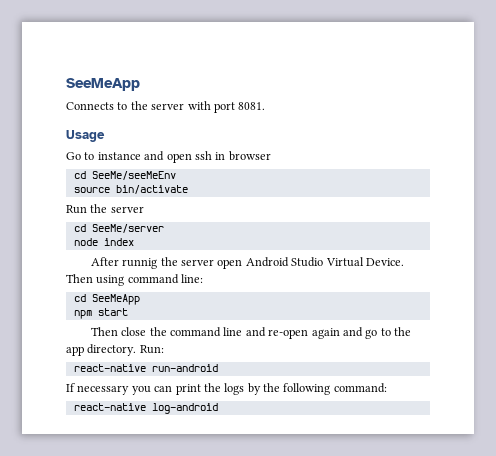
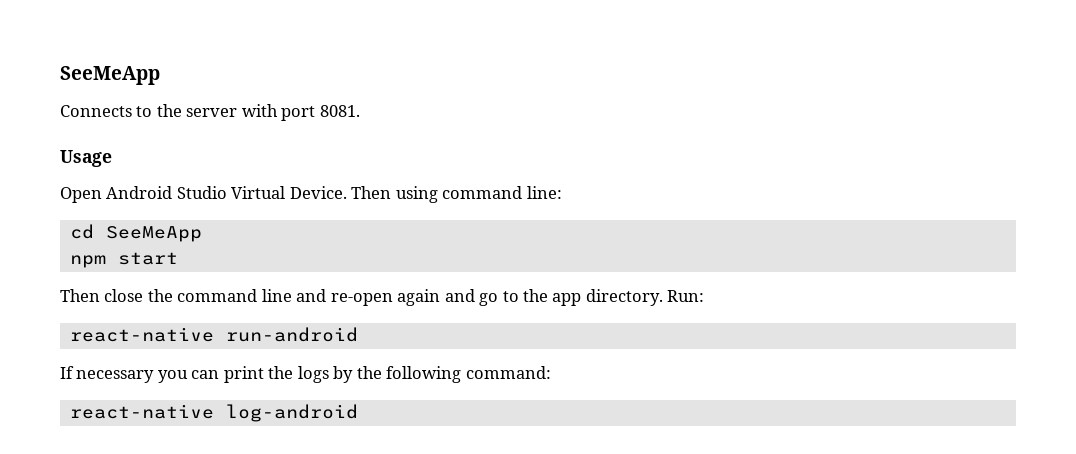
[66,151,271,163] [73,171,176,180] [73,185,188,194] [66,204,144,214] [73,224,164,233] [73,238,134,246] [90,257,243,269] Go to instance and open ssh in browser // cd SeeMe/seeMeEnv // source bin/activate // Run the server // cd SeeMe/server // node index // After runnig the server open -> [60,187,102,203] Open

